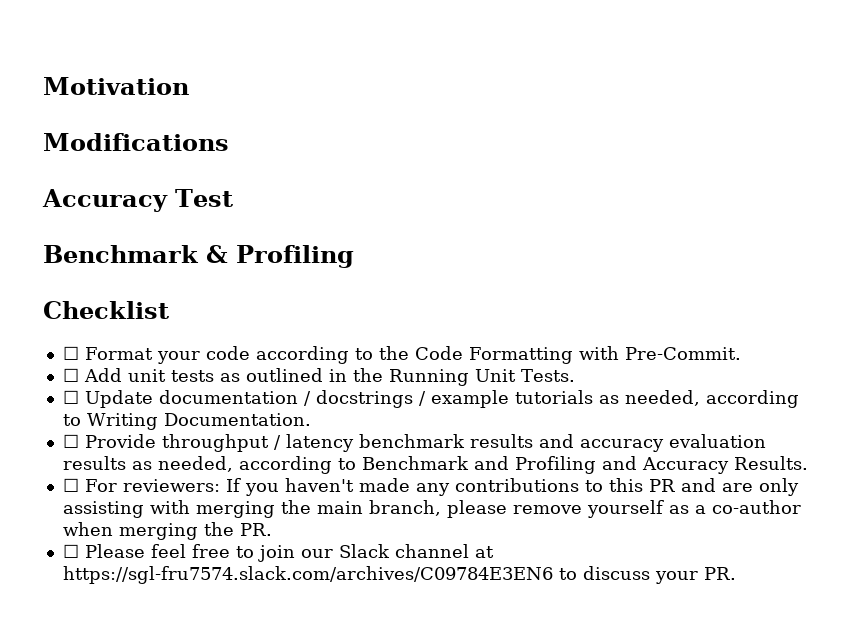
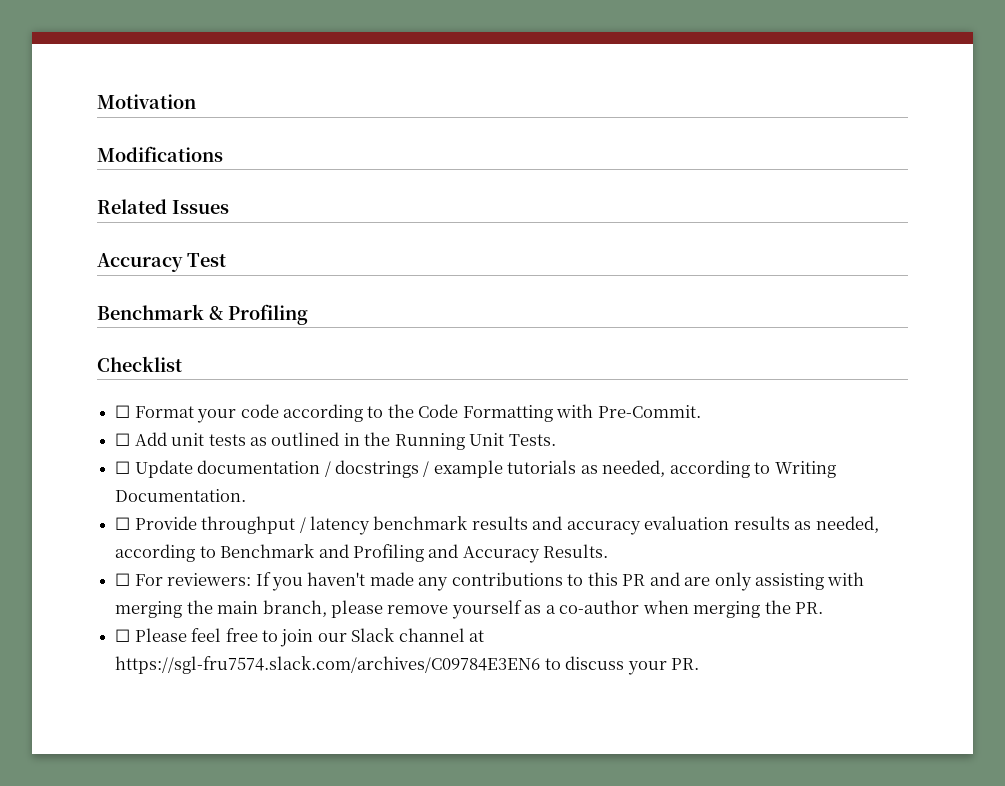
(229, 142) none -> [97,199,229,214] // Related Issues

